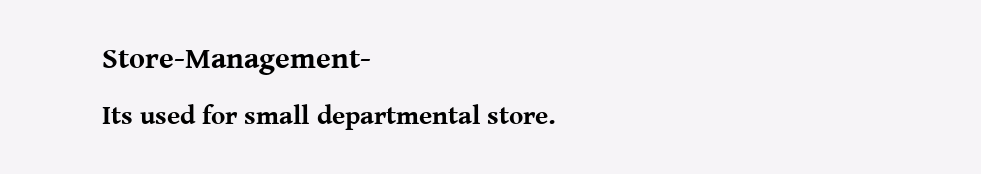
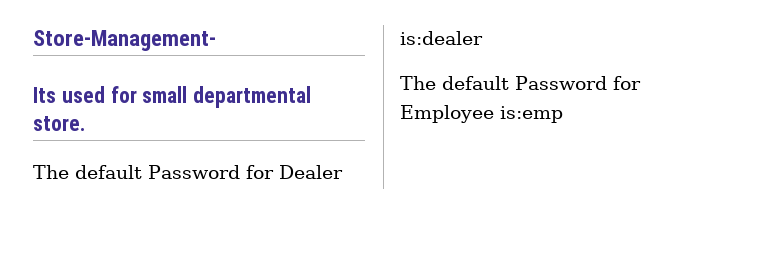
(556, 115) none -> [33,165,343,179] [400,31,483,45] [400,76,641,90] [400,105,563,123] // The default Password for Dealer is:dealer // The default Password for Employee is:emp

